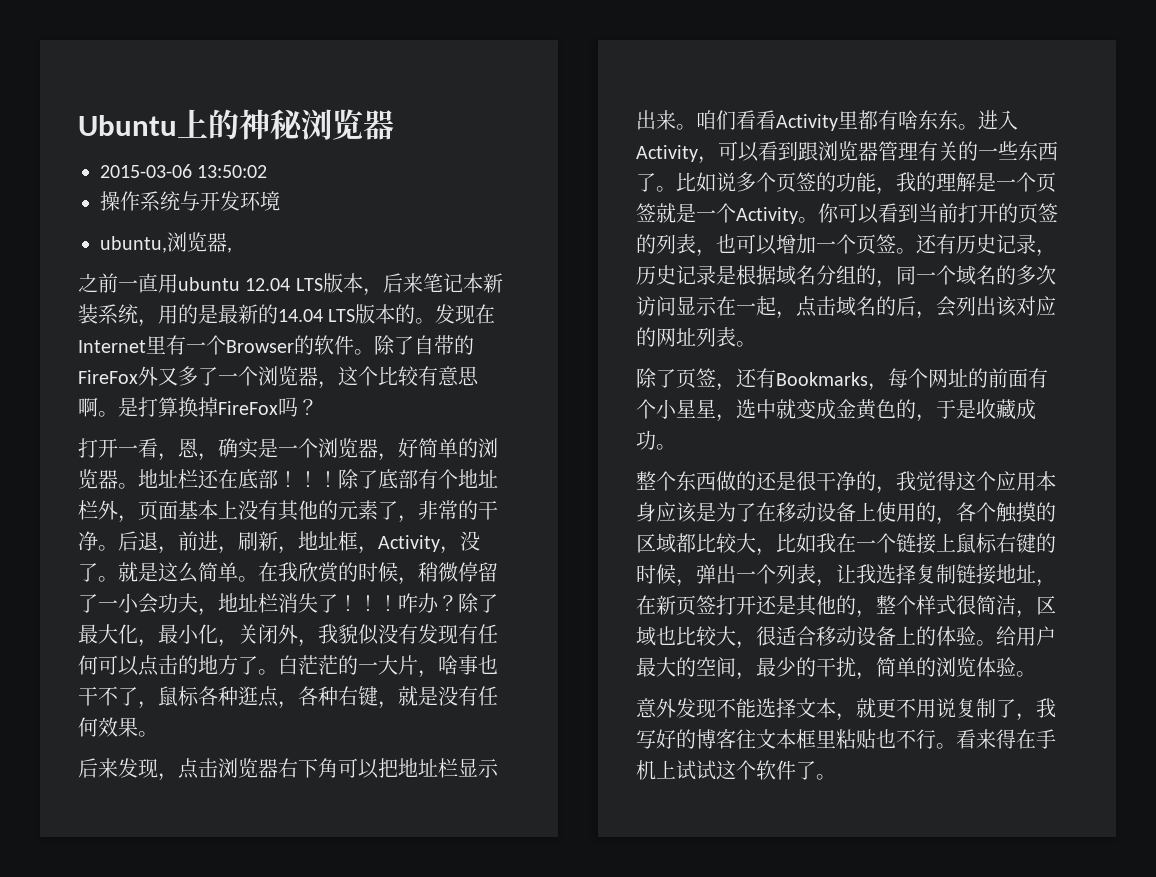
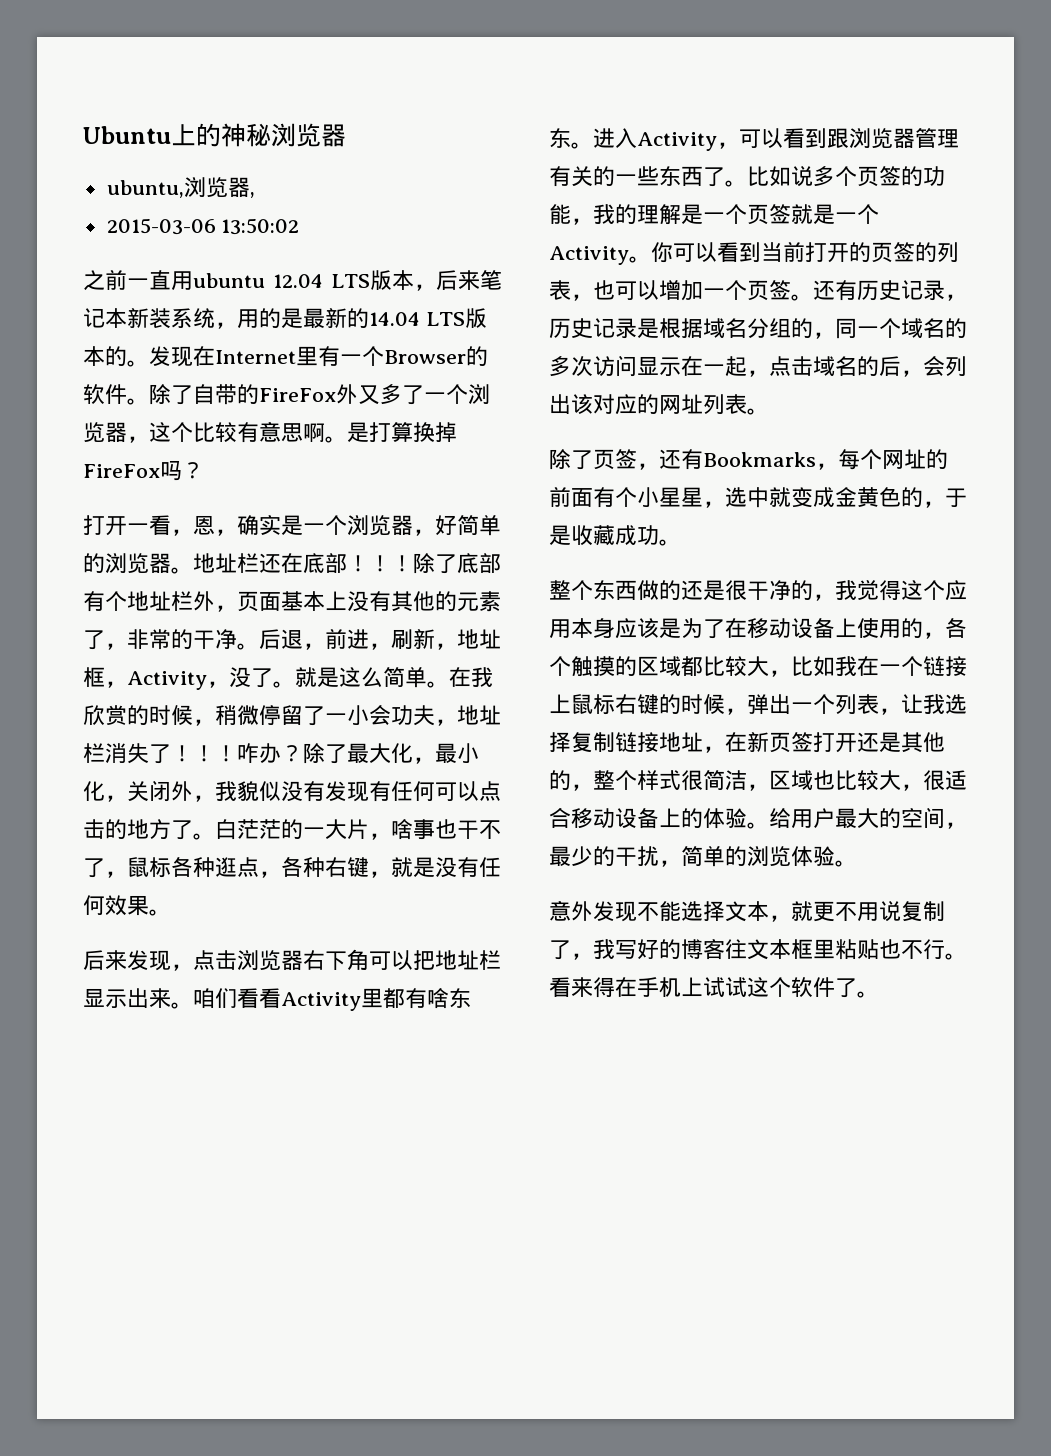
[100,164,268,178] [100,191,280,211] // 2015-03-06 13:50:02 // 操作系统与开发环境 -> (346, 135) none
(232, 250) none -> [106,218,300,235] // 2015-03-06 13:50:02

